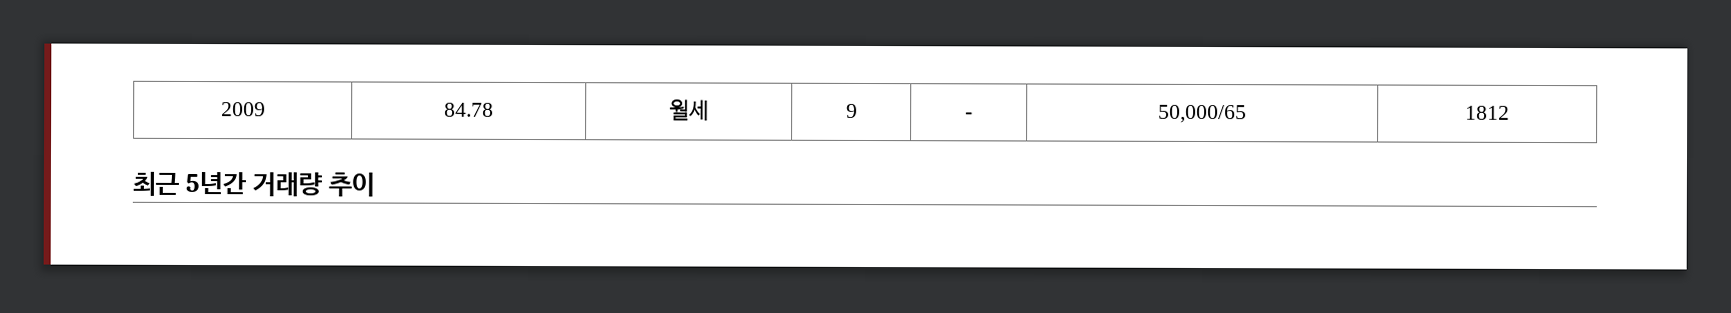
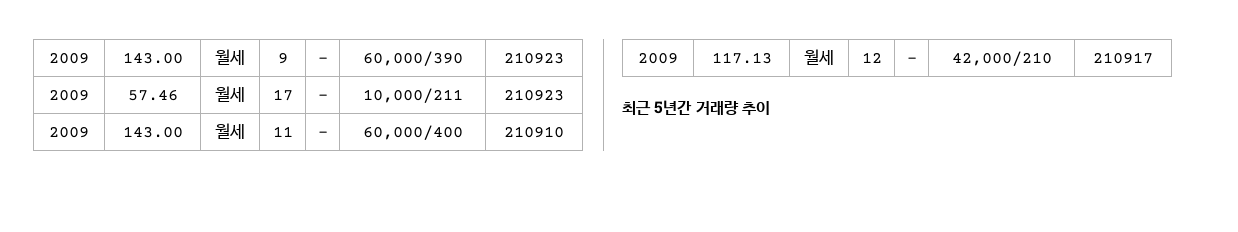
[220,102,266,117] [444,102,494,117] 2009 | 84.78 -> [49,52,89,64] [122,52,183,64] 2009 | 143.00
[1158,104,1247,124] [1465,105,1510,120] 50,000/65 | 1812 -> [362,51,463,66] [504,52,564,64] [49,89,89,101] [127,89,178,101] [215,86,245,102] [272,89,293,101] [317,94,328,100] [362,88,463,103] [504,89,564,101] [49,126,89,138] [122,126,183,138] [215,123,245,139] [272,126,293,137] [317,131,328,137] [362,125,463,140] [504,126,564,138] [638,52,678,64] [711,52,772,64] [804,49,834,65] [861,52,882,63] [906,57,917,63] [951,51,1052,66] [1093,52,1153,64] 60,000/390 | 210923 // 2009 | 57.46 | 월세 | 17 | - | 10,000/211 | 210923 // 2009 | 143.00 | 월세 | 11 | - | 60,000/400 | 210910 // 2009 | 117.13 | 월세 | 12 | - | 42,000/210 | 210917

